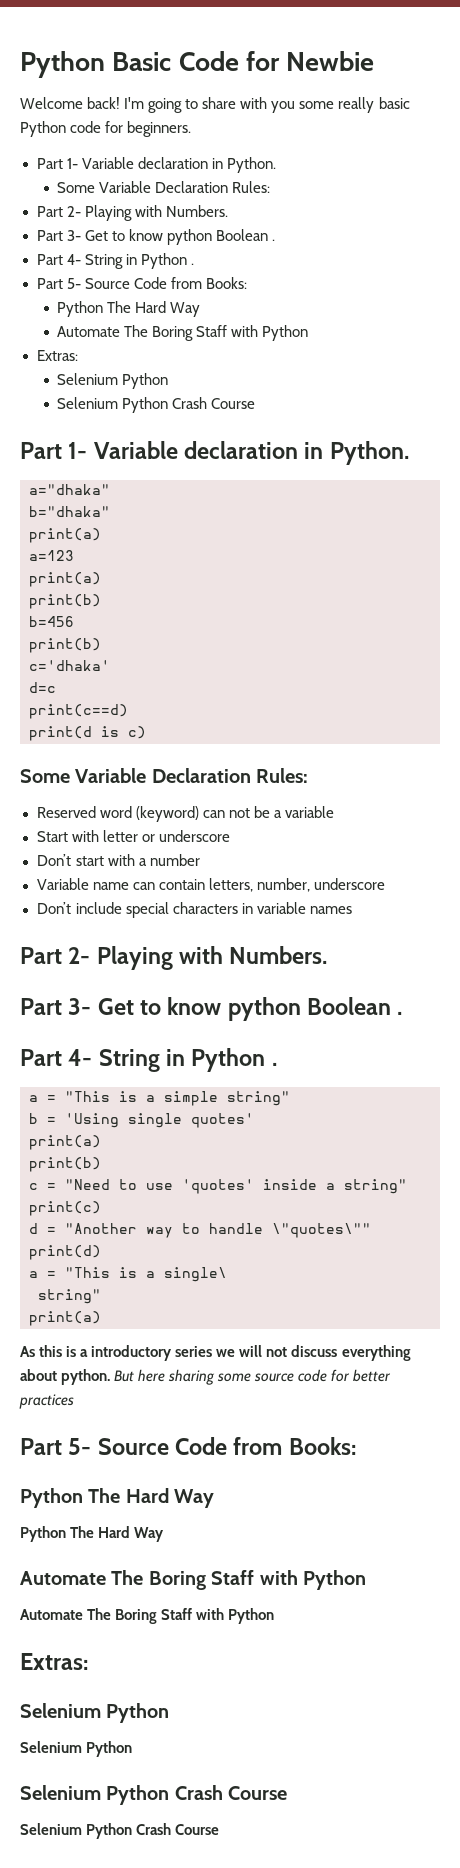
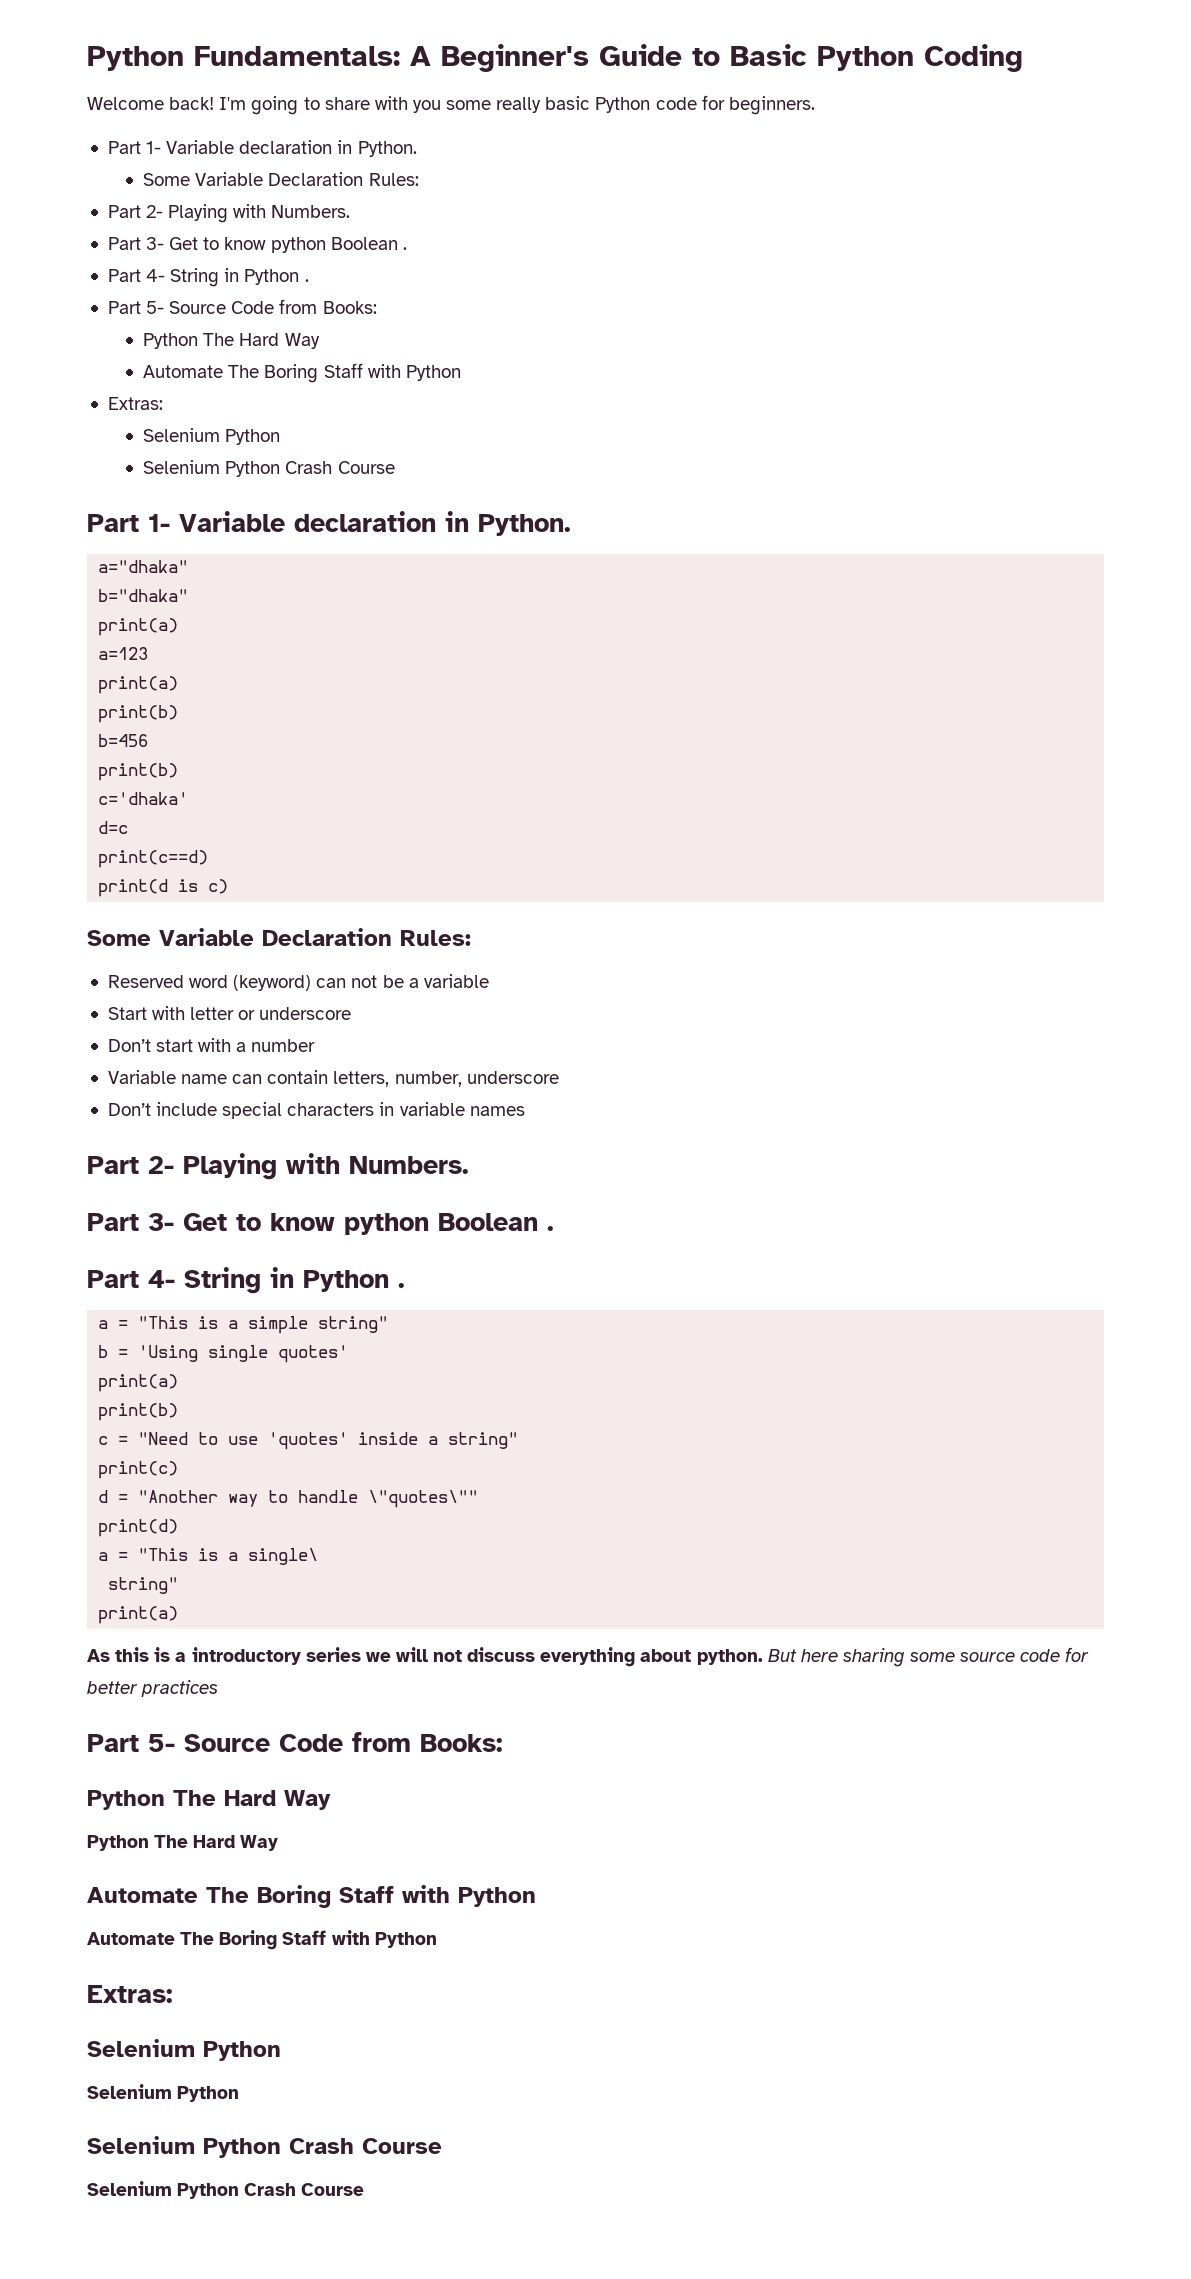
[20,51,375,78] Python Basic Code for Newbie -> [87,44,1023,72] Python Fundamentals: A Beginner's Guide to Basic Python Coding

